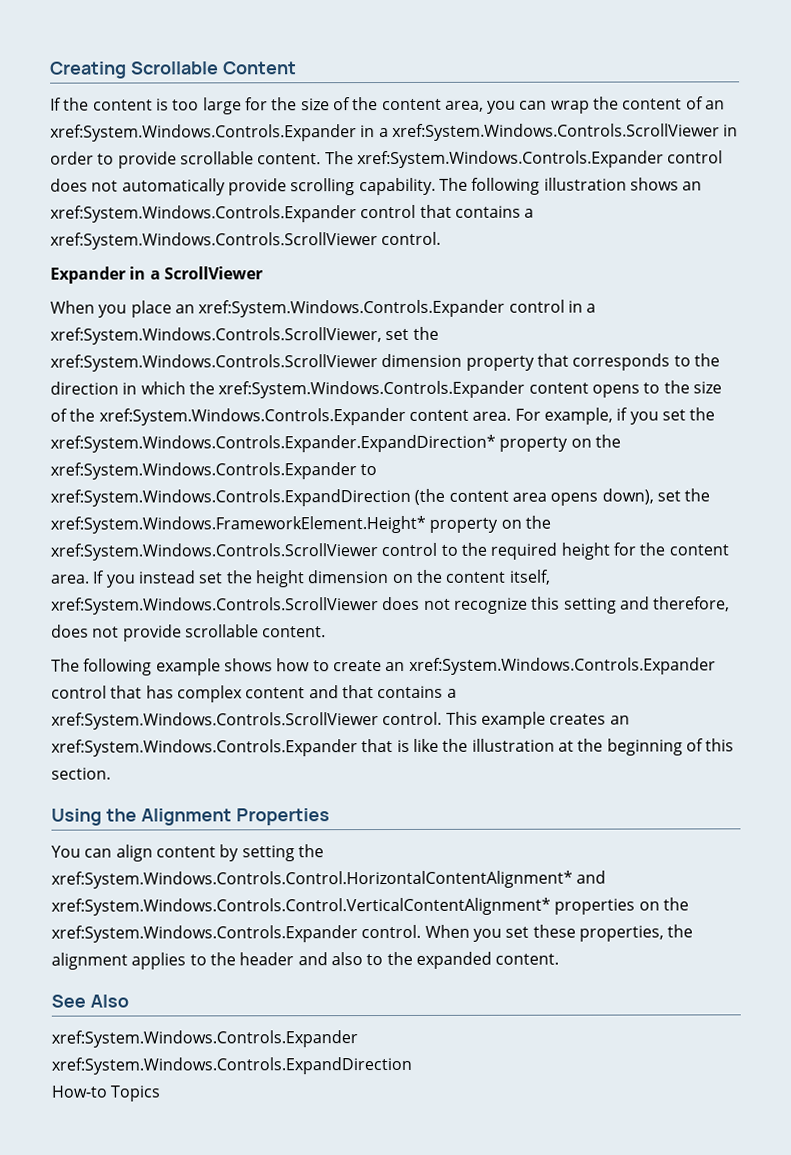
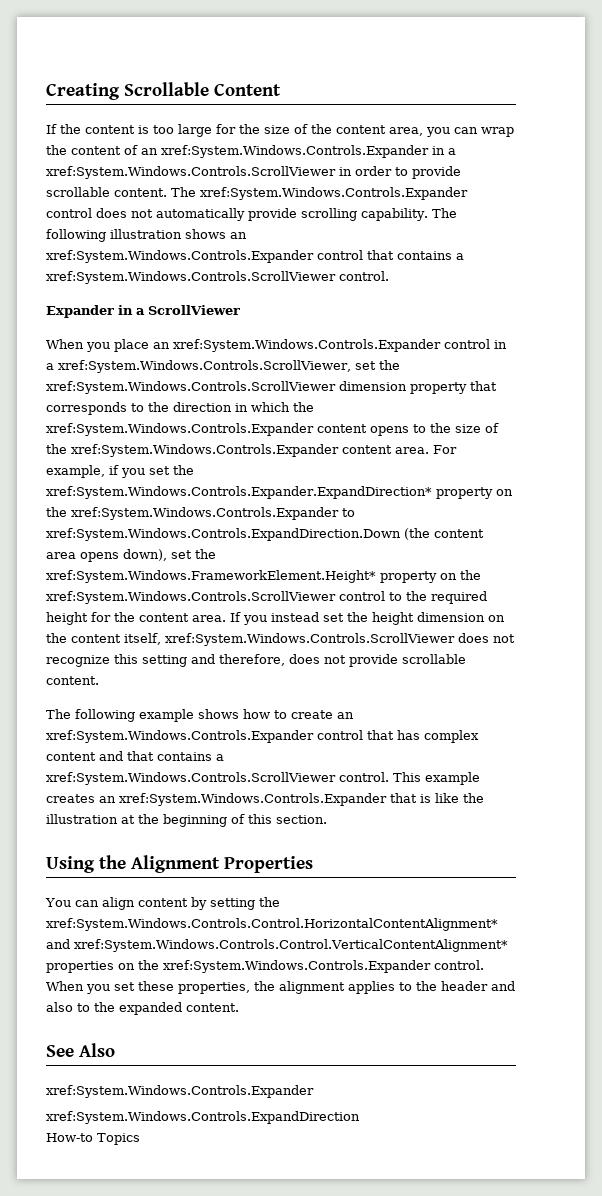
[50,488,411,507] xref:System.Windows.Controls.ExpandDirection -> [46,528,401,541] xref:System.Windows.Controls.ExpandDirection.Down

